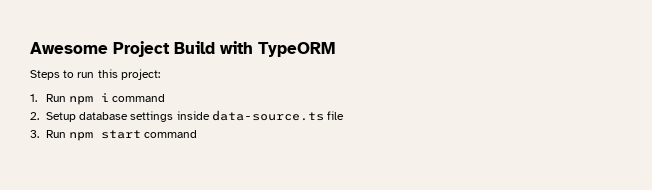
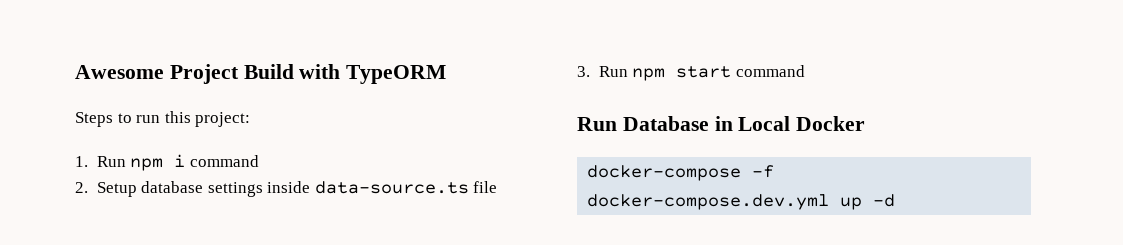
(198, 134) none -> [577,116,866,131] [587,165,775,181] [587,194,896,210] // Run Database in Local Docker // docker-compose -f docker-compose.dev.yml up -d

